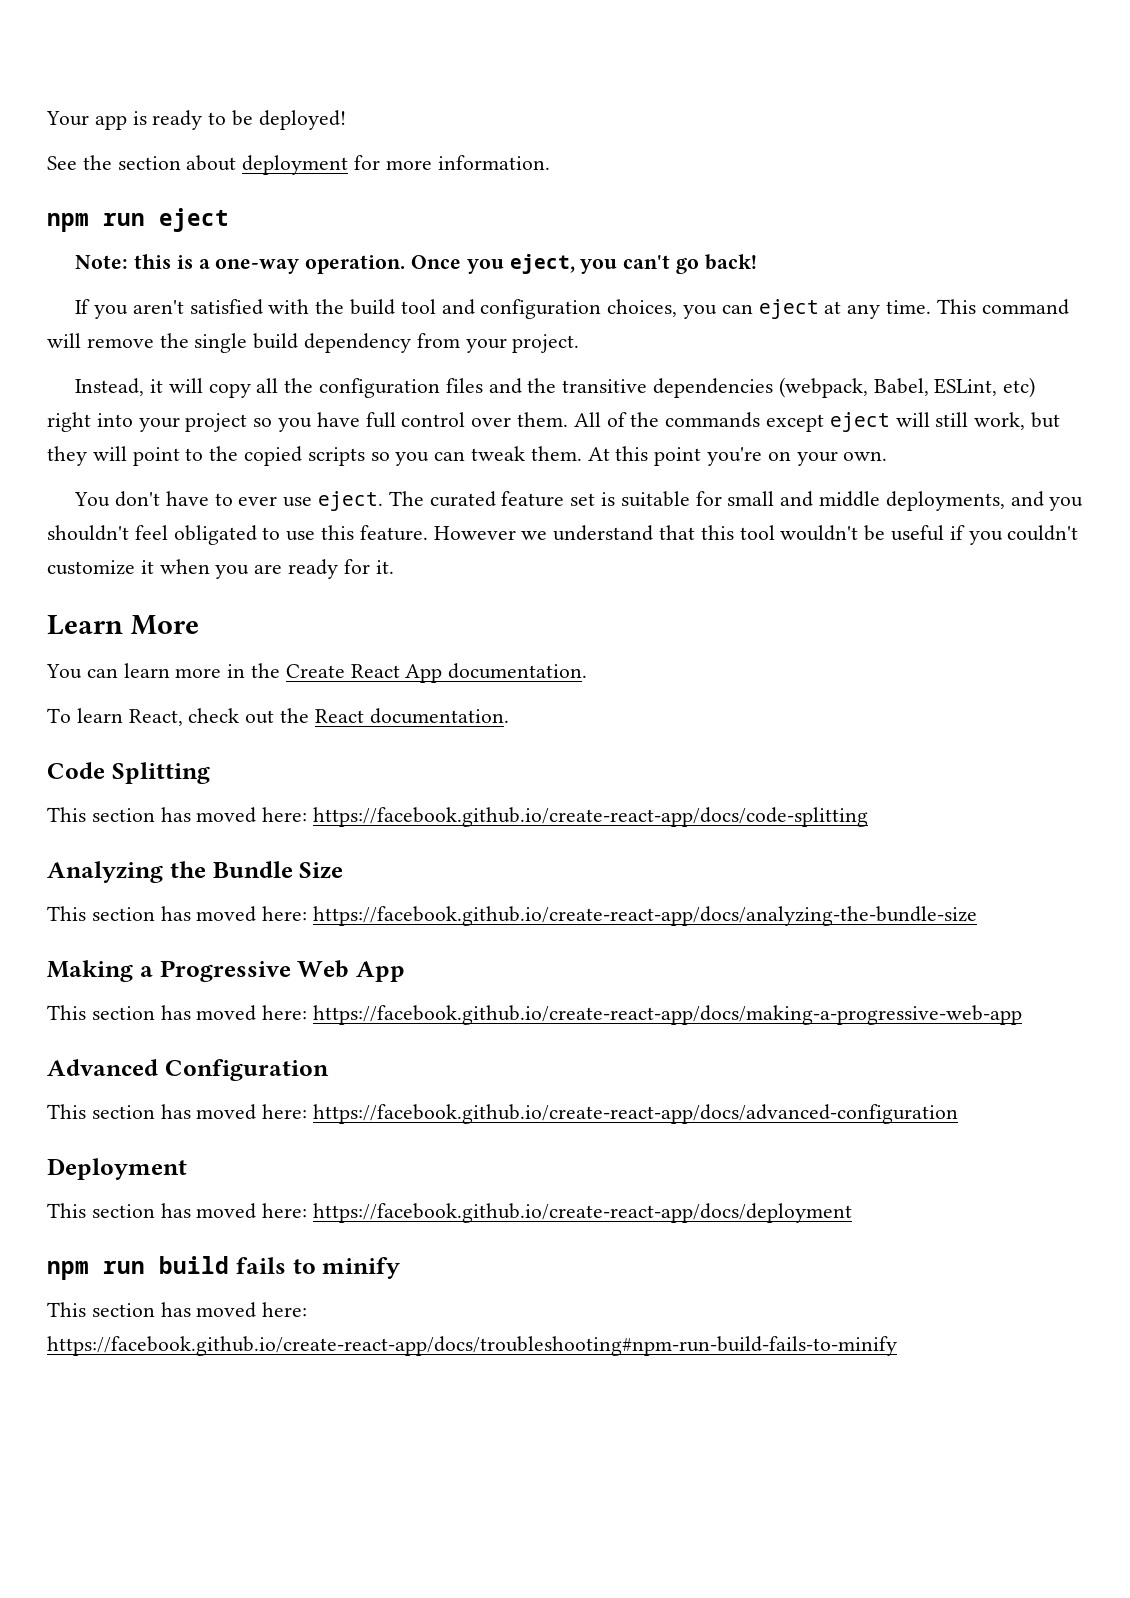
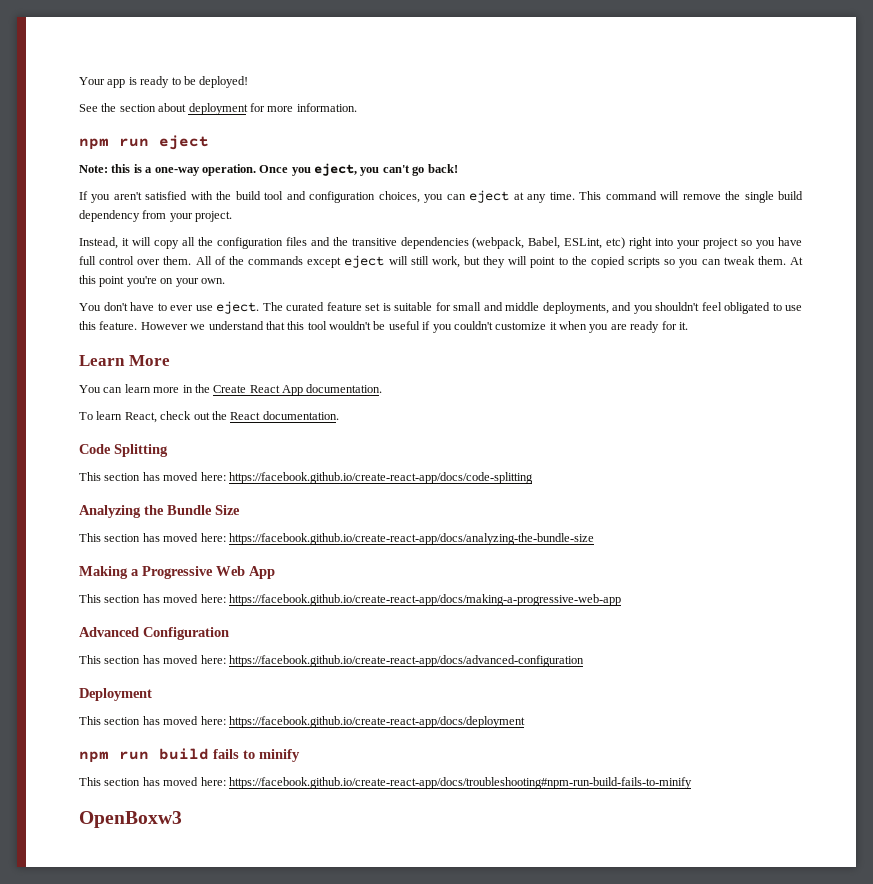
(897, 1346) none -> [79,811,182,828] // OpenBoxw3

